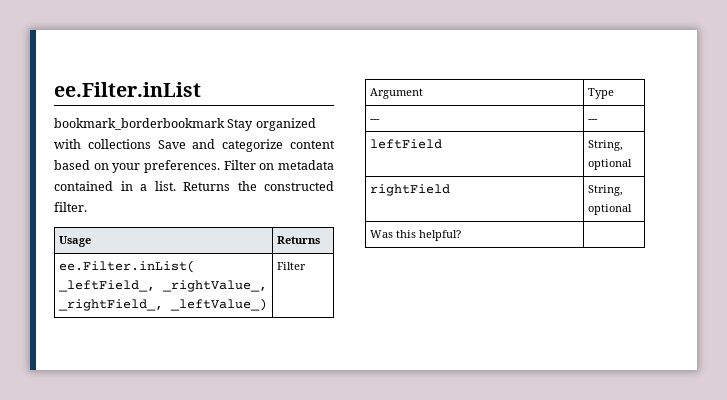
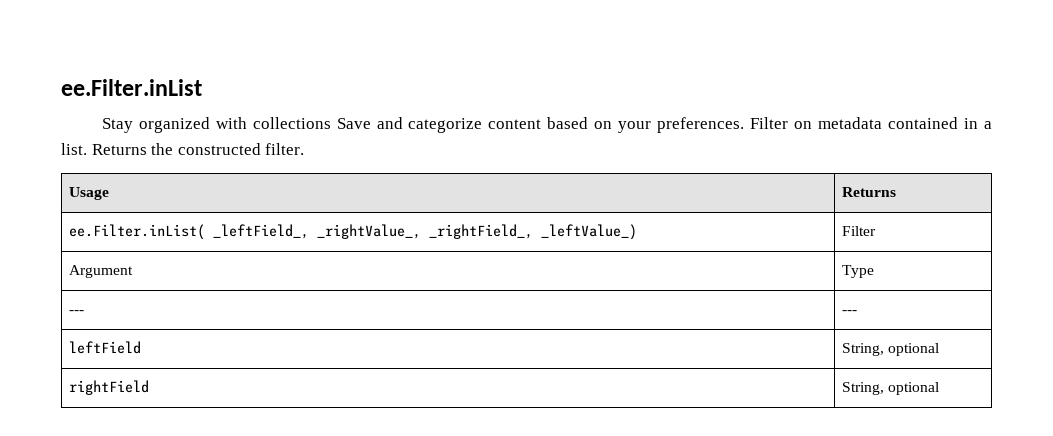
[54,118,225,130] bookmark_borderbookmark -> (202, 87) none
[370,230,462,241] // Was this helpful? | -> (940, 388) none

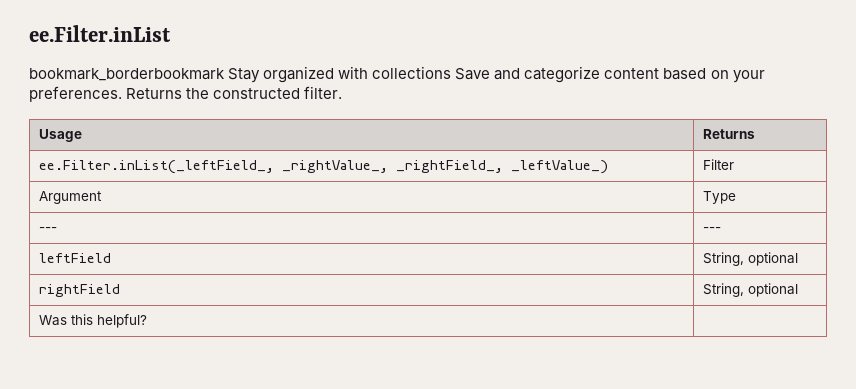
(202, 87) none -> [29,68,225,81] bookmark_borderbookmark
[750,117,993,129] [61,143,87,155] Filter on metadata contained in a list. -> (122, 94) none
[69,224,310,240] ee.Filter.inList( _leftField_, -> [38,160,274,174] ee.Filter.inList(_leftField_,
(940, 388) none -> [38,314,147,328] // Was this helpful? |

